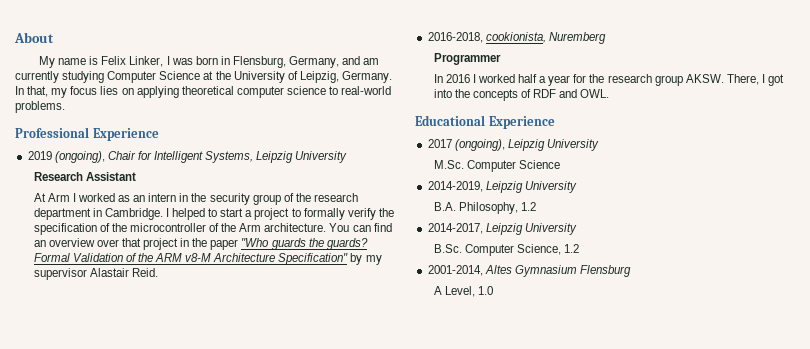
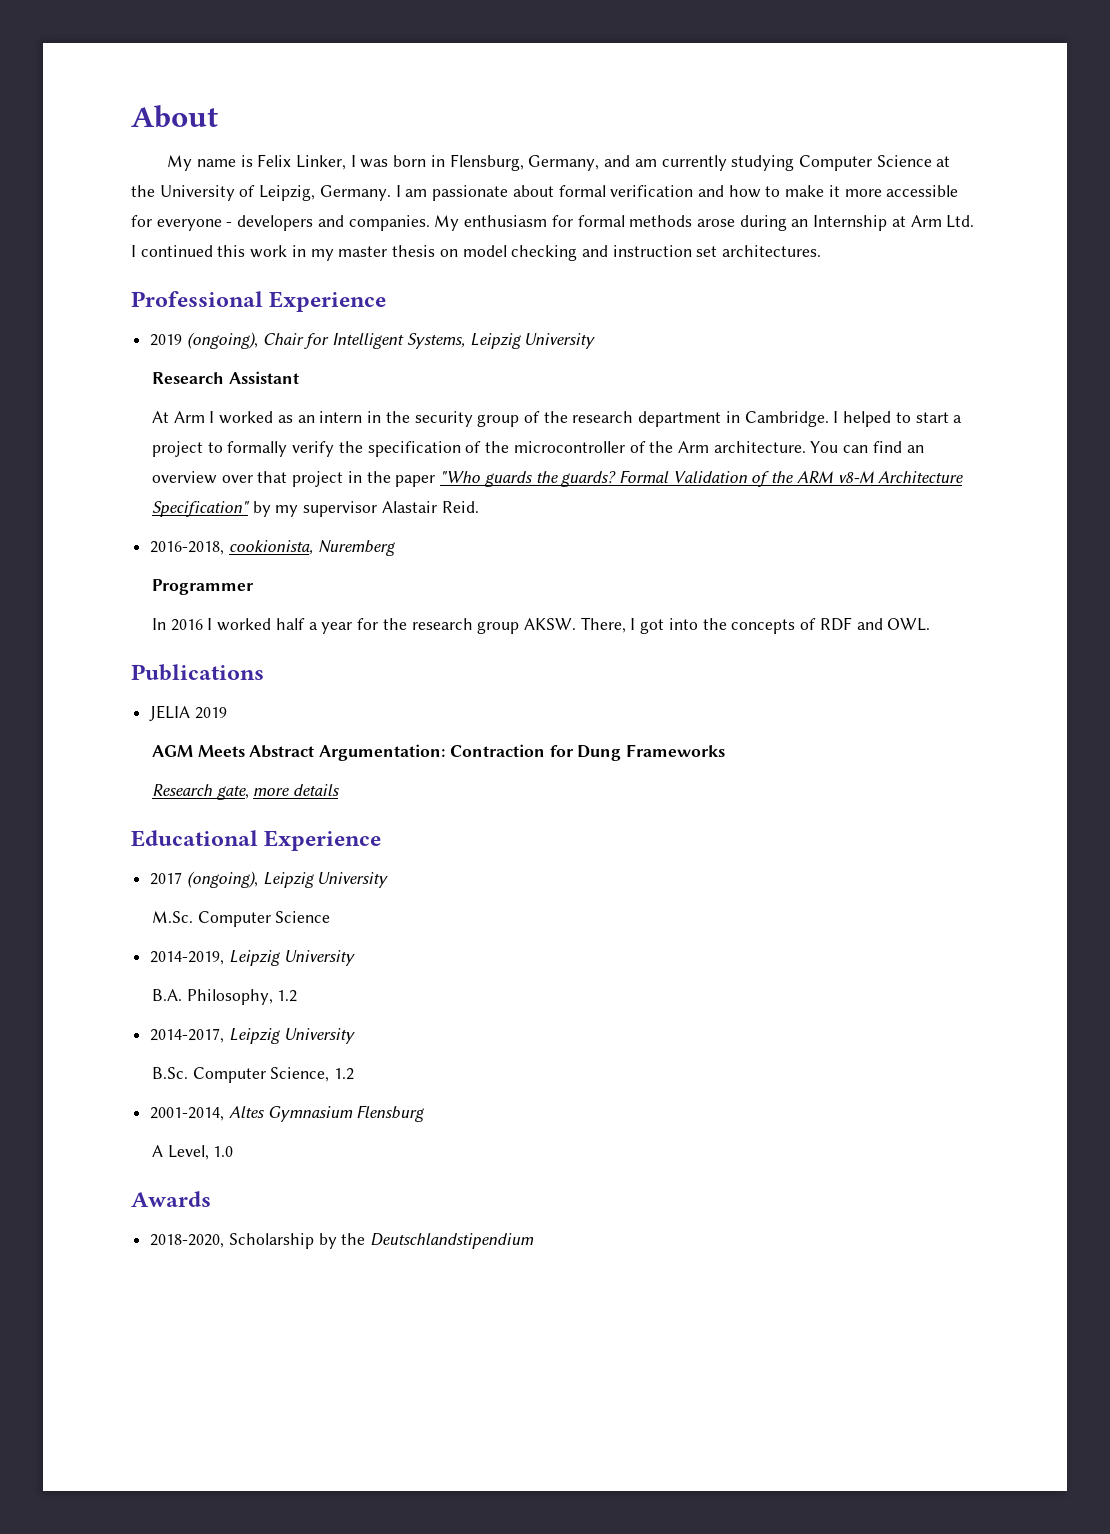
[15,86,392,98] [15,101,65,113] In that, my focus lies on applying theoretical computer science to real-world problems. -> [395,185,959,201] [131,215,975,231] [131,245,822,261] I am passionate about formal verification and how to make it more accessible for everyone - developers and companies. My enthusiasm for formal methods arose during an Internship at Arm Ltd. I continued this work in my master thesis on model checking and instruction set architectures.
(610, 93) none -> [131,664,264,681] [149,705,227,721] [152,744,726,761] [152,784,340,800] // Publications // JELIA 2019 // AGM Meets Abstract Argumentation: Contraction for Dung Frameworks // Research gate, more details
(493, 290) none -> [131,1191,211,1207] [150,1233,535,1249] // Awards // 2018-2020, Scholarship by the Deutschlandstipendium

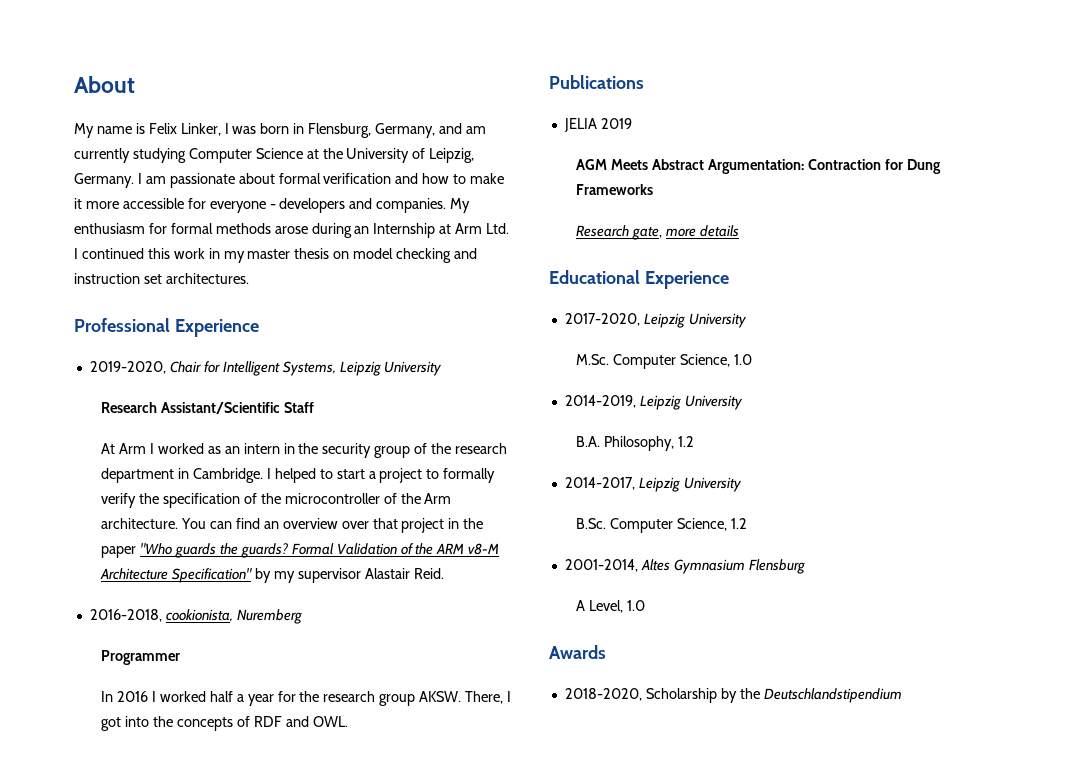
[150,332,258,349] 2019 (ongoing), -> [89,361,166,374] 2019-2020,
[228,371,299,384] Assistant -> [161,402,314,414] Assistant/Scientific Staff
[150,871,258,888] 2017 (ongoing), -> [564,313,640,326] 2017-2020,
[275,911,331,923] Science -> [679,354,752,367] Science, 1.0

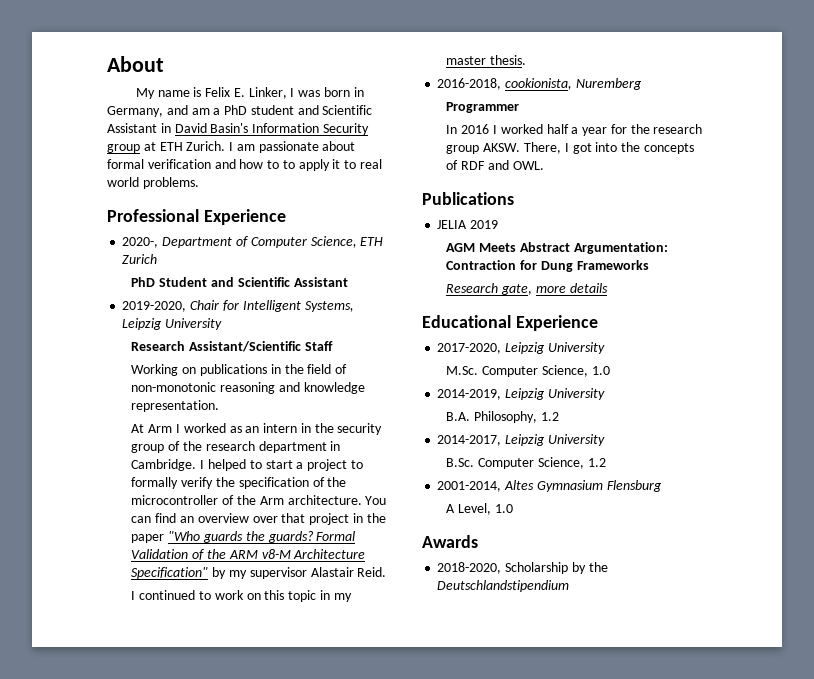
(177, 128) none -> [233,88,245,97] E.
[308,123,372,138] Flensburg, -> (364, 92) none
[74,148,475,163] [74,173,134,188] currently studying Computer Science at the University of Leipzig, Germany. -> [213,105,373,115] [107,123,369,135] [107,141,226,153] a PhD student and Scientific Assistant in David Basin's Information Security group at ETH Zurich.
[470,173,505,184] [74,198,471,213] [74,223,510,238] [74,248,478,263] [74,273,249,284] [74,318,259,337] make it more accessible for everyone - developers and companies. My enthusiasm for formal methods arose during an Internship at Arm Ltd. I continued this work in my master thesis on model checking and instruction set architectures. // Professional Experience -> [282,159,383,171] [107,177,199,189] [107,209,286,225] [122,236,384,248] [122,254,158,264] [131,277,348,287] to apply it to real world problems. // Professional Experience // 2020-, Department of Computer Science, ETH Zurich // PhD Student and Scientific Assistant
(314, 407) none -> [131,364,348,376] [131,382,365,394] [131,400,220,412] // Working on publications in the field of non-monotonic reasoning and knowledge representation.
(444, 573) none -> [131,590,352,602] [446,55,527,65] // I continued to work on this topic in my master thesis.

